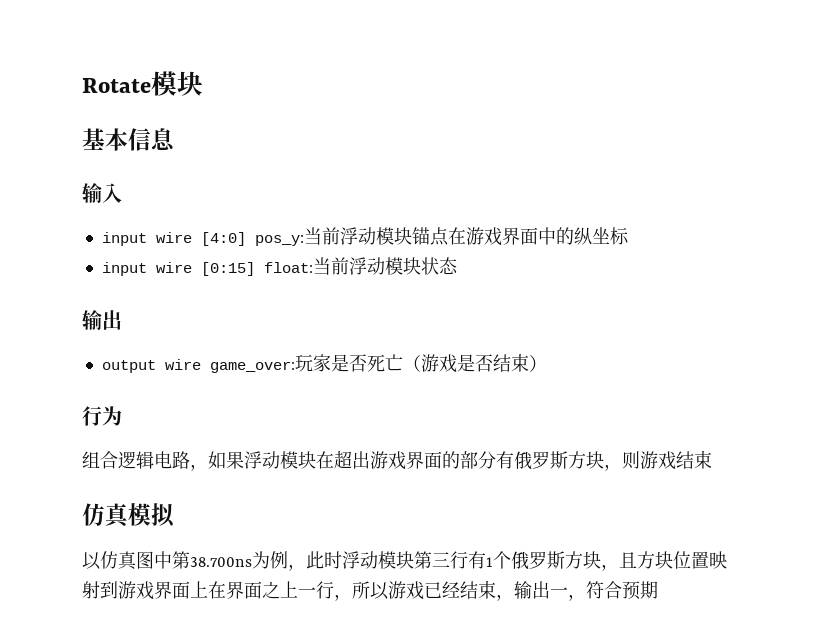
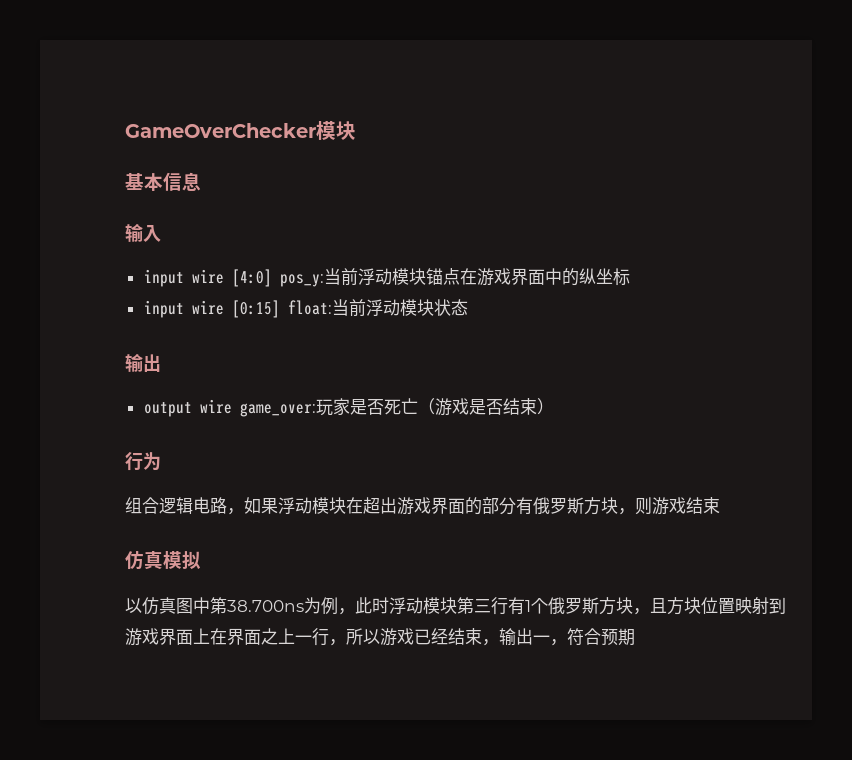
[82,78,151,93] Rotate -> [125,123,316,138] GameOverChecker

